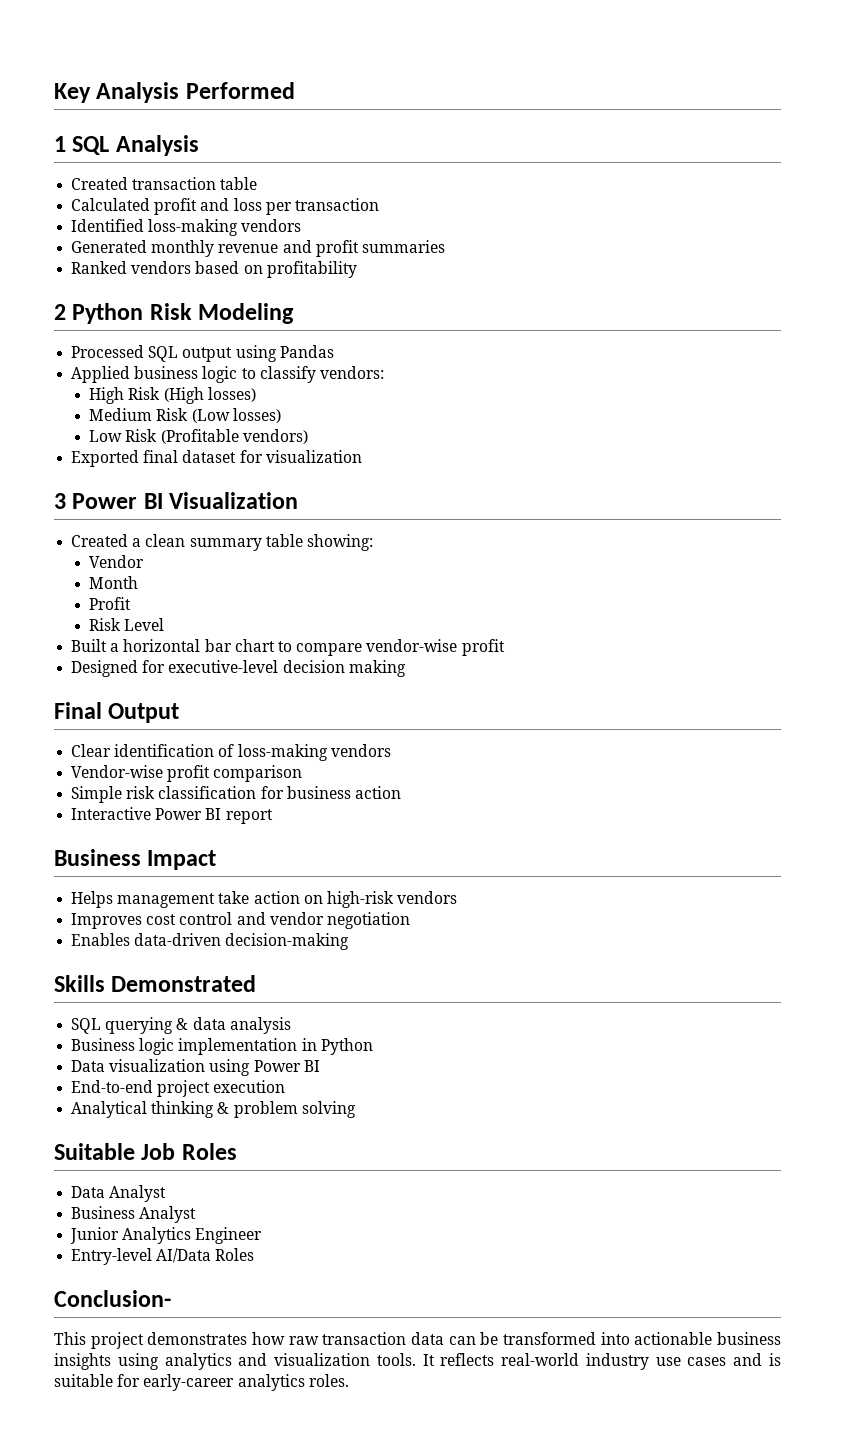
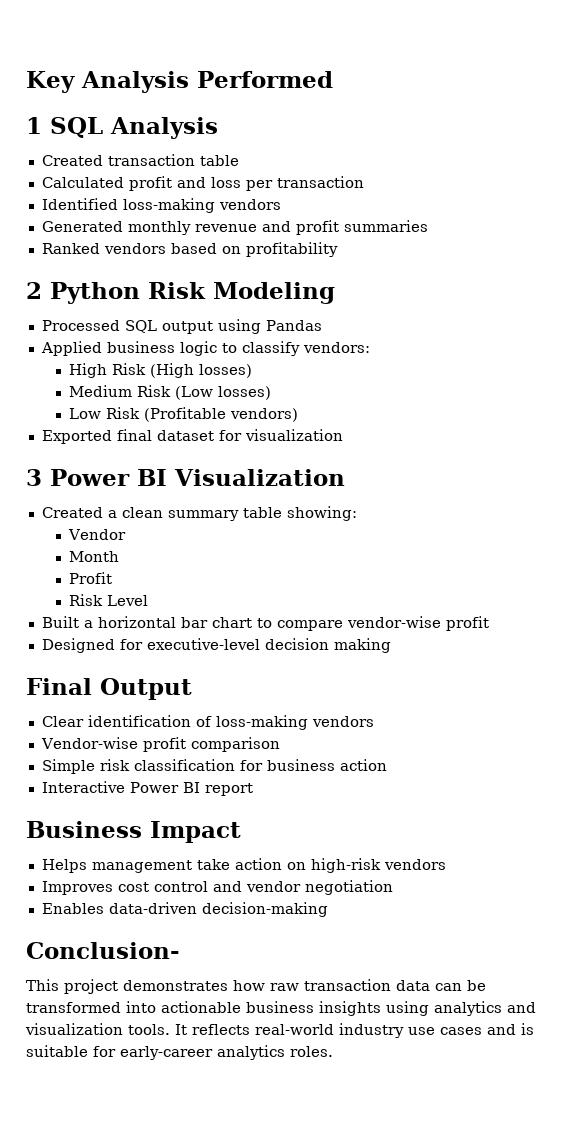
[54,975,257,992] [71,1017,291,1034] [71,1038,373,1055] [71,1059,320,1076] [71,1080,286,1097] [71,1101,356,1118] [54,1143,237,1160] [71,1185,167,1202] [71,1206,197,1223] [70,1227,263,1244] [71,1248,255,1265] // Skills Demonstrated // SQL querying & data analysis // Business logic implementation in Python // Data visualization using Power BI // End-to-end project execution // Analytical thinking & problem solving // Suitable Job Roles // Data Analyst // Business Analyst // Junior Analytics Engineer // Entry-level AI/Data Roles -> (328, 909) none

